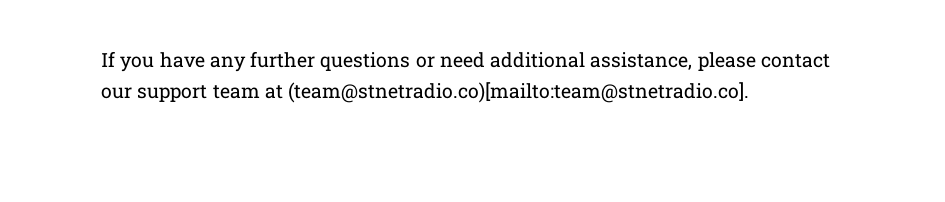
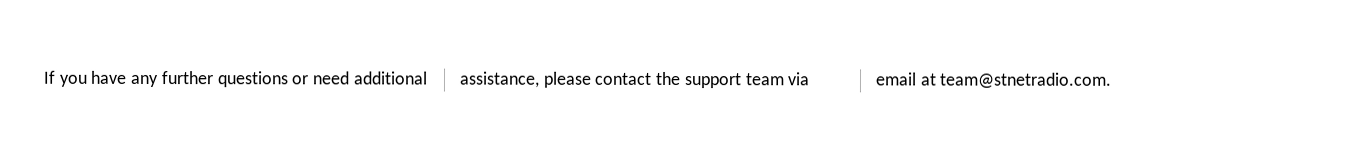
[101,87,132,99] our -> [655,71,682,86] the
[264,82,750,103] at (team@stnetradio.co)[mailto:team@stnetradio.co]. -> [787,72,1113,89] via email at team@stnetradio.com.

